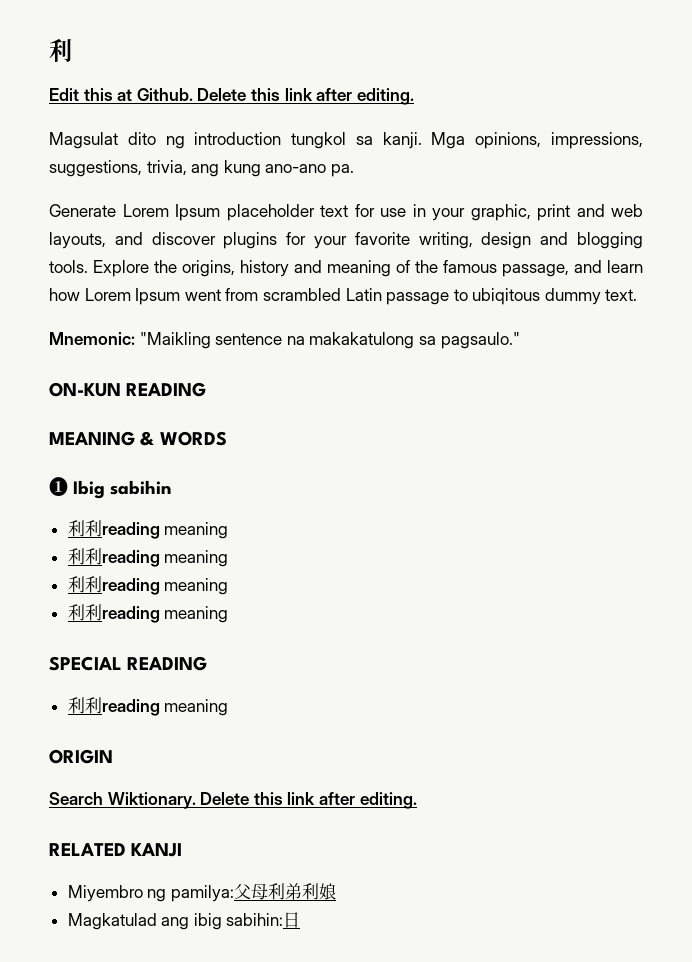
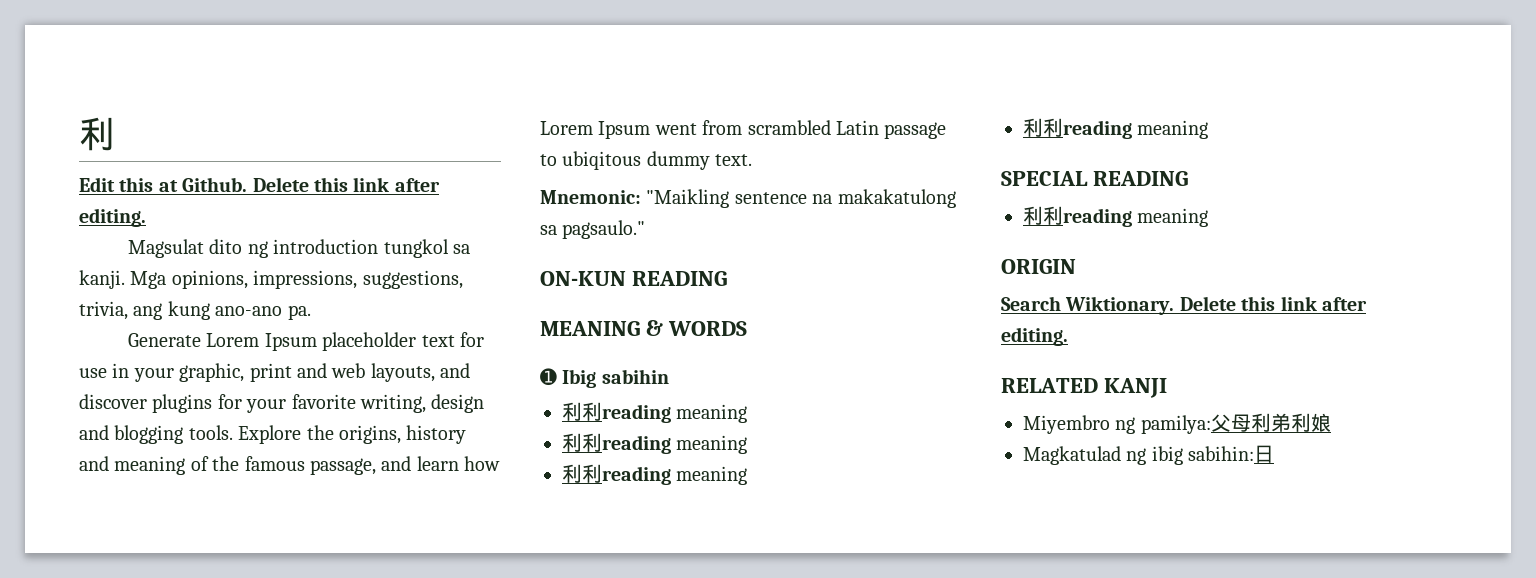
[161,917,190,930] ang -> [1126,448,1147,465] ng

